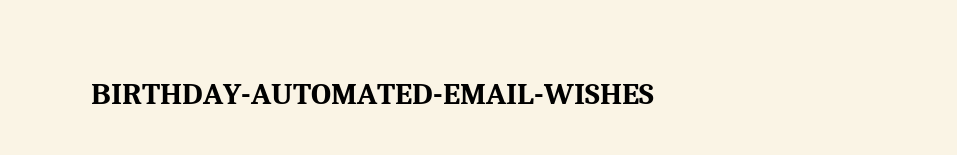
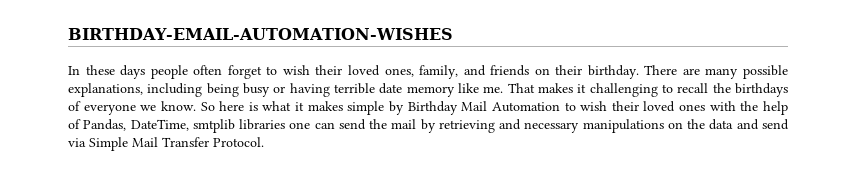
[91,84,654,104] BIRTHDAY-AUTOMATED-EMAIL-WISHES -> [68,28,453,40] [68,65,788,79] [68,83,789,97] [68,101,788,115] [68,119,789,133] [68,137,264,151] BIRTHDAY-EMAIL-AUTOMATION-WISHES // In these days people often forget to wish their loved ones, family, and friends on their birthday. There are many possible explanations, including being busy or having terrible date memory like me. That makes it challenging to recall the birthdays of everyone we know. So here is what it makes simple by Birthday Mail Automation to wish their loved ones with the help of Pandas, DateTime, smtplib libraries one can send the mail by retrieving and necessary manipulations on the data and send via Simple Mail Transfer Protocol.

